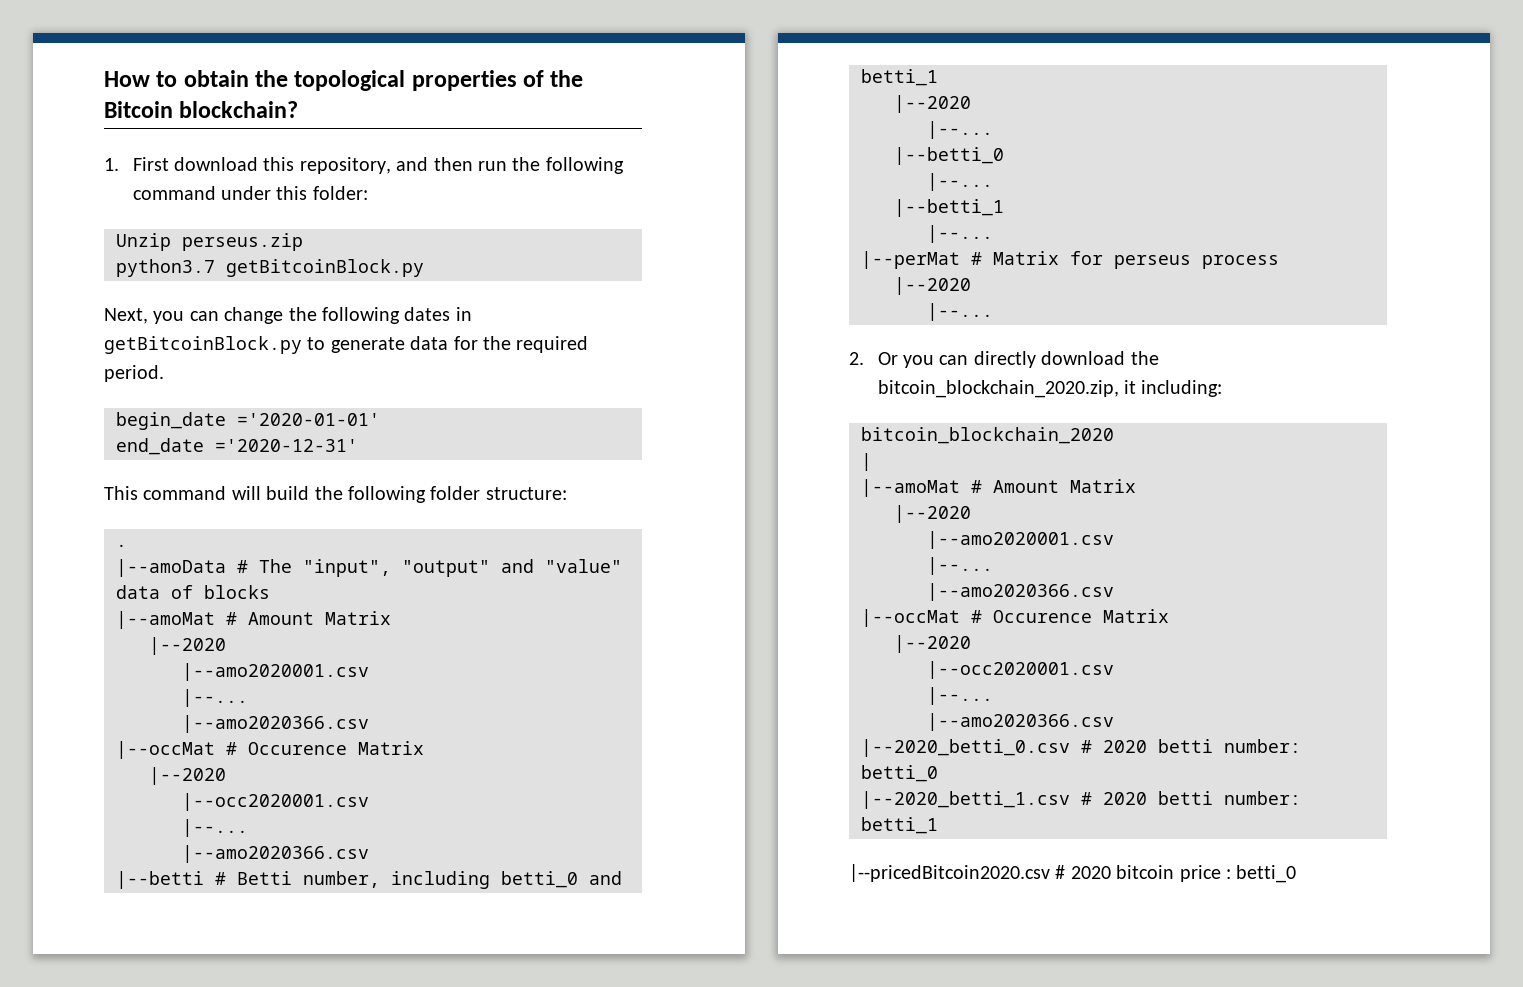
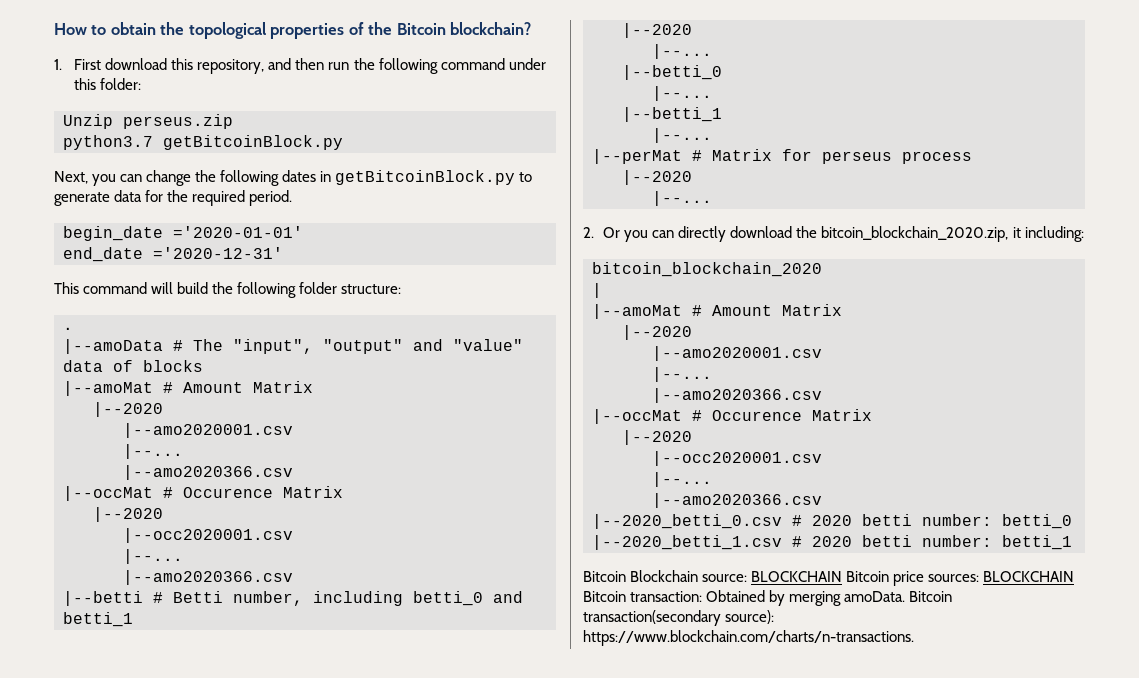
[849,864,1297,883] |--pricedBitcoin2020.csv # 2020 bitcoin price : betti_0 -> [583,570,1075,586] [583,590,953,606] [583,610,775,626] [583,630,914,646] Bitcoin Blockchain source: BLOCKCHAIN Bitcoin price sources: BLOCKCHAIN Bitcoin transaction: Obtained by merging amoData. Bitcoin transaction(secondary source): https://www.blockchain.com/charts/n-transactions.

